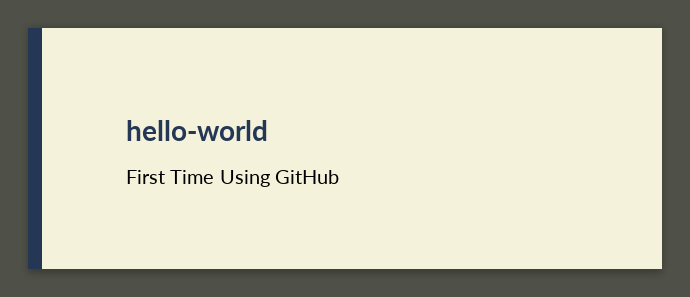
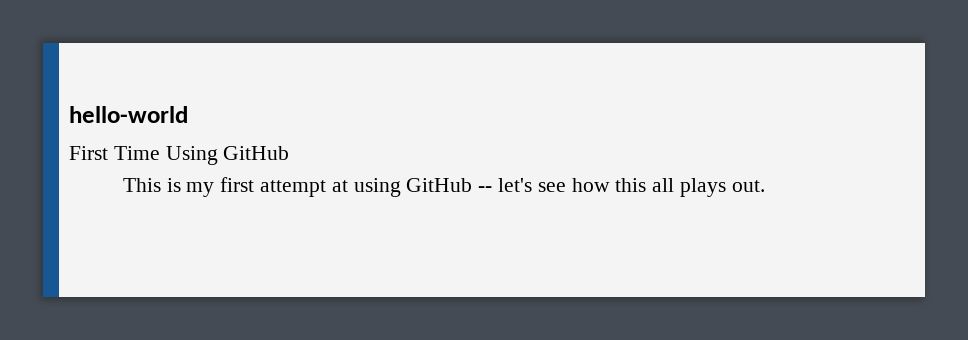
(339, 177) none -> [122,177,765,197] // This is my first attempt at using GitHub -- let's see how this all plays out.

